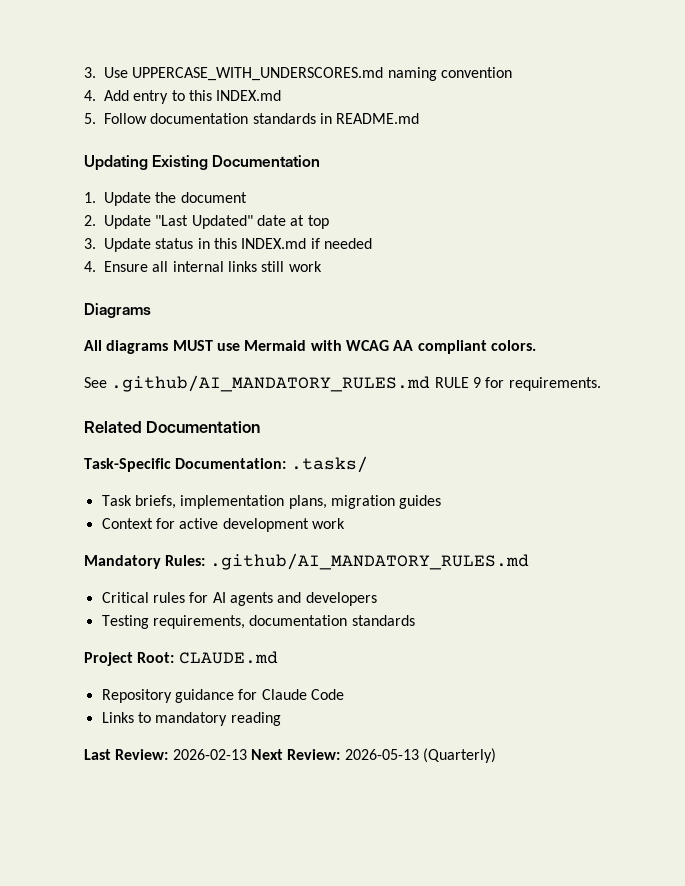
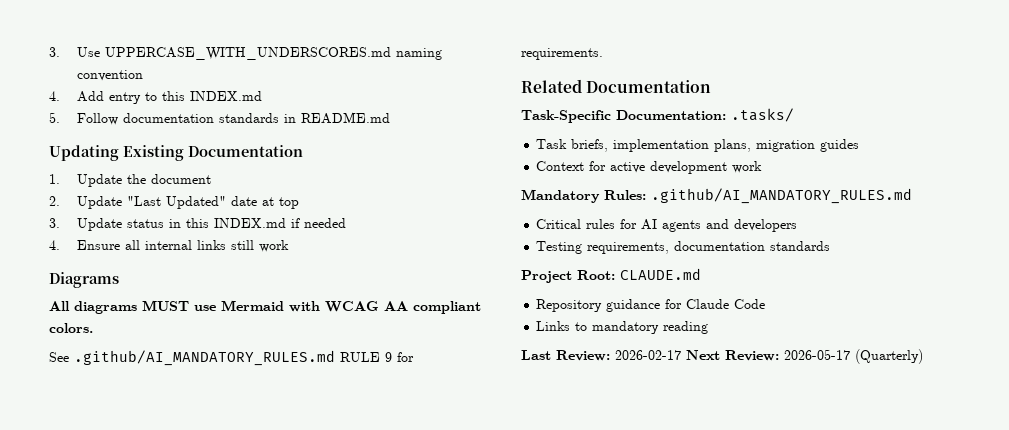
[172,749,247,760] 2026-02-13 -> [615,350,681,360] 2026-02-17
[344,749,419,760] 2026-05-13 -> [784,349,850,360] 2026-05-17

